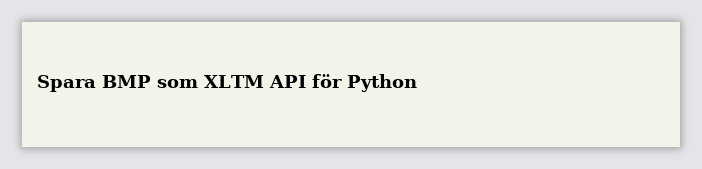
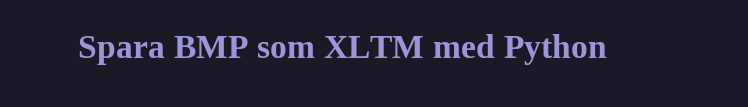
[268,74,342,88] API för -> [433,34,496,58] med

